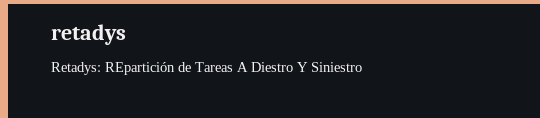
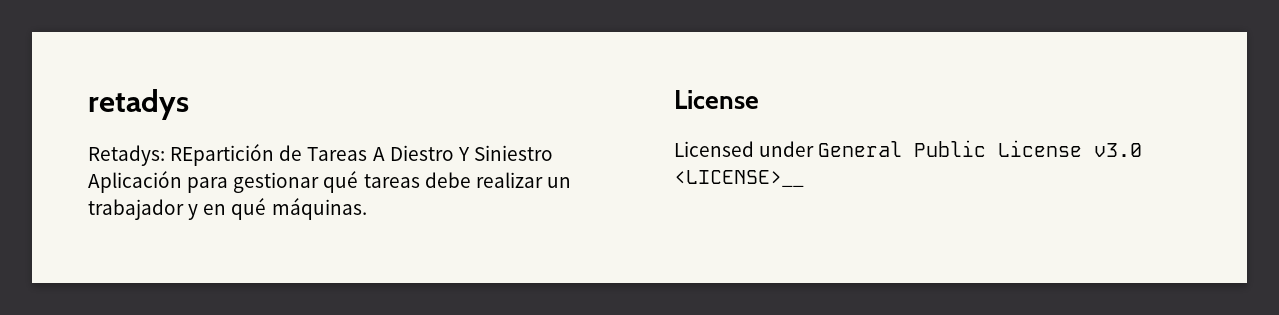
(362, 67) none -> [88,171,571,193] [88,198,367,220] [674,90,759,109] [674,140,1143,157] [674,170,804,187] Aplicación para gestionar qué tareas debe realizar un trabajador y en qué máquinas. // License // Licensed under General Public License v3.0 <LICENSE>__

